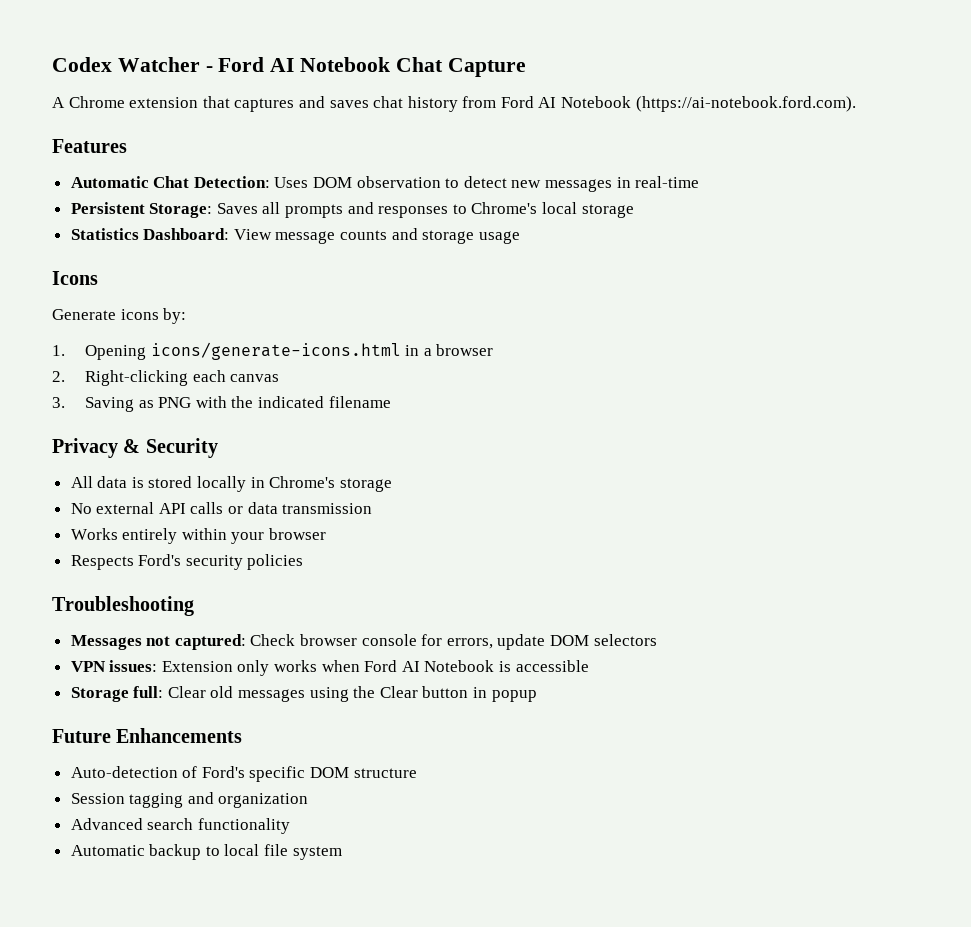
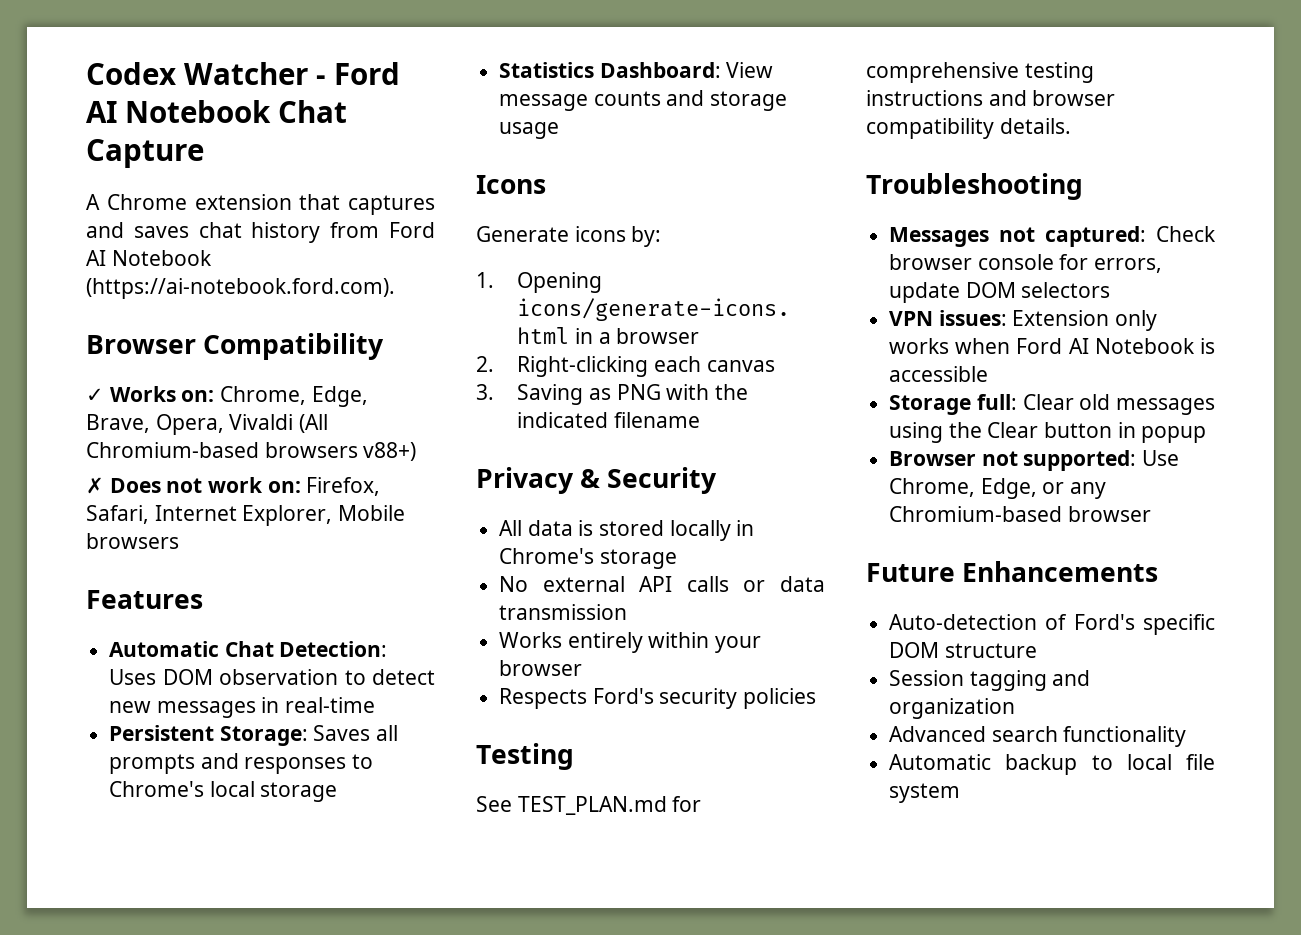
(856, 104) none -> [86,333,385,360] [86,386,368,407] [86,414,329,435] [86,442,417,461] [86,477,381,496] [86,505,406,526] [86,533,179,549] // Browser Compatibility // ✓ Works on: Chrome, Edge, Brave, Opera, Vivaldi (All Chromium-based browsers v88+) // ✗ Does not work on: Firefox, Safari, Internet Explorer, Mobile browsers
(304, 562) none -> [476,743,574,770] [476,796,702,815] [866,62,1094,83] [866,90,1116,106] [866,118,1071,139] // Testing // See TEST_PLAN.md for comprehensive testing instructions and browser compatibility details.
(537, 696) none -> [889,450,1180,471] [889,478,1107,499] [889,506,1151,522] // Browser not supported: Use Chrome, Edge, or any Chromium-based browser

